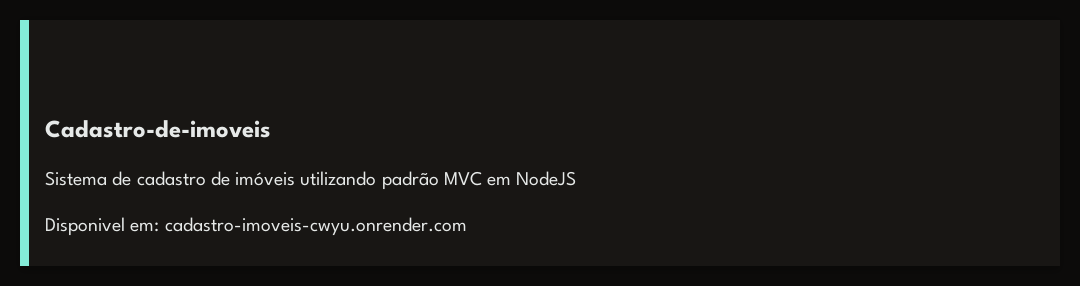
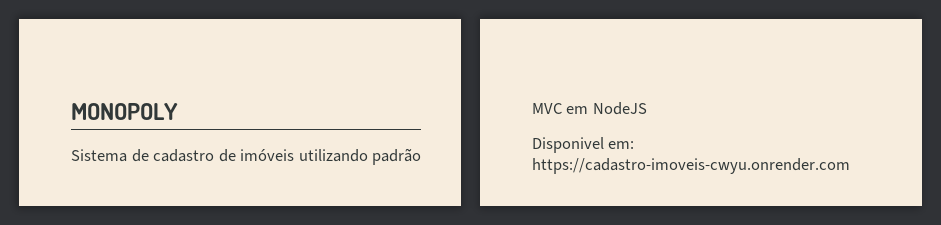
[45,120,271,138] Cadastro-de-imoveis -> [71,103,178,120] MONOPOLY
[164,217,467,236] cadastro-imoveis-cwyu.onrender.com -> [532,158,850,174] https://cadastro-imoveis-cwyu.onrender.com

